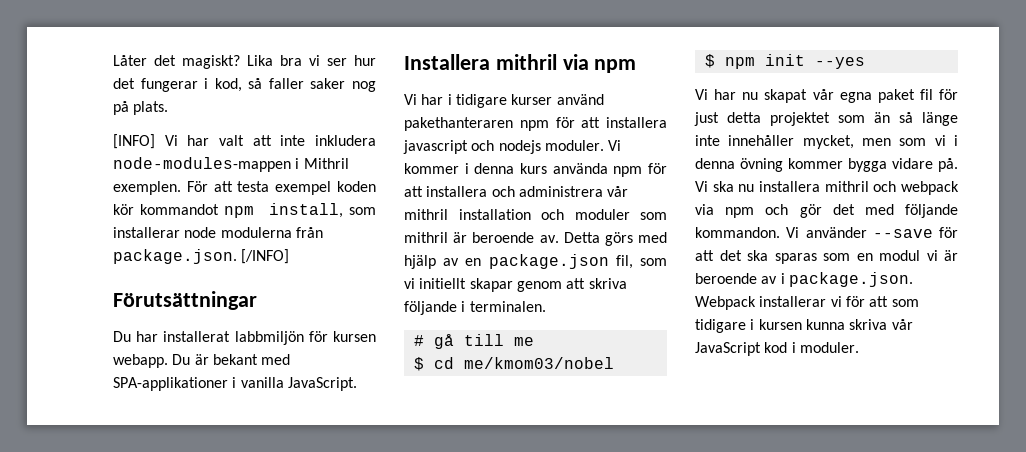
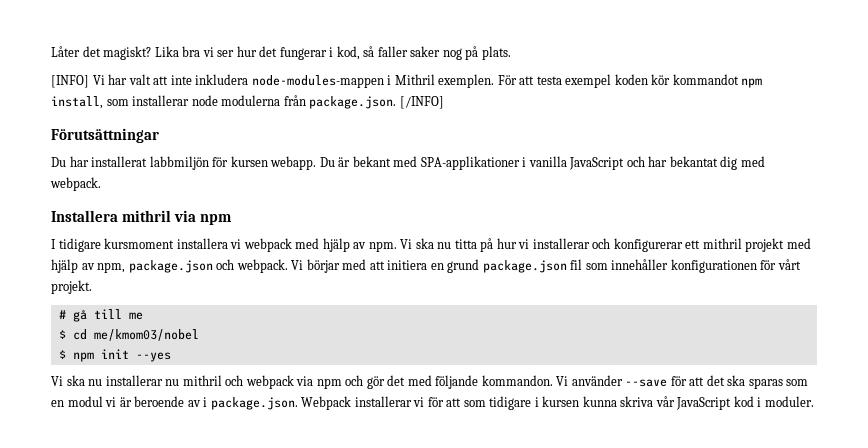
[287,377,357,391] [404,54,637,73] [404,94,604,108] [404,117,667,131] [403,140,622,154] [404,163,667,177] [404,186,629,197] [404,209,667,220] [404,232,667,246] [404,254,667,269] [404,278,627,292] [404,301,546,315] JavaScript. // Installera mithril via npm // Vi har i tidigare kurser använd pakethanteraren npm för att installera javascript och nodejs moduler. Vi kommer i denna kurs använda npm för att installera och administrera vår mithril installation och moduler som mithril är beroende av. Detta görs med hjälp av en package.json fil, som vi initiellt skapar genom att skriva följande i terminalen. -> [569,156,765,170] [50,177,101,191] [51,210,233,225] [51,238,811,252] [51,259,801,273] [51,280,92,294] JavaScript och har bekantat dig med webpack. // Installera mithril via npm // I tidigare kursmoment installera vi webpack med hjälp av npm. Vi ska nu titta på hur vi installerar och konfigurerar ett mithril projekt med hjälp av npm, package.json och webpack. Vi börjar med att initiera en grund package.json fil som innehåller konfigurationen för vårt projekt.
[714,89,958,103] [694,112,958,126] [695,135,958,149] [695,158,958,172] [695,181,820,192] har nu skapat vår egna paket fil för just detta projektet som än så länge inte innehåller mycket, men som vi i denna övning kommer bygga vidare på. Vi ska nu installera -> [66,375,180,386] ska nu installerar nu

